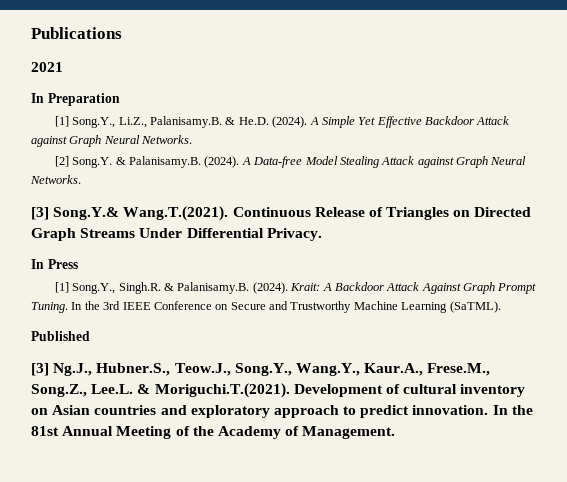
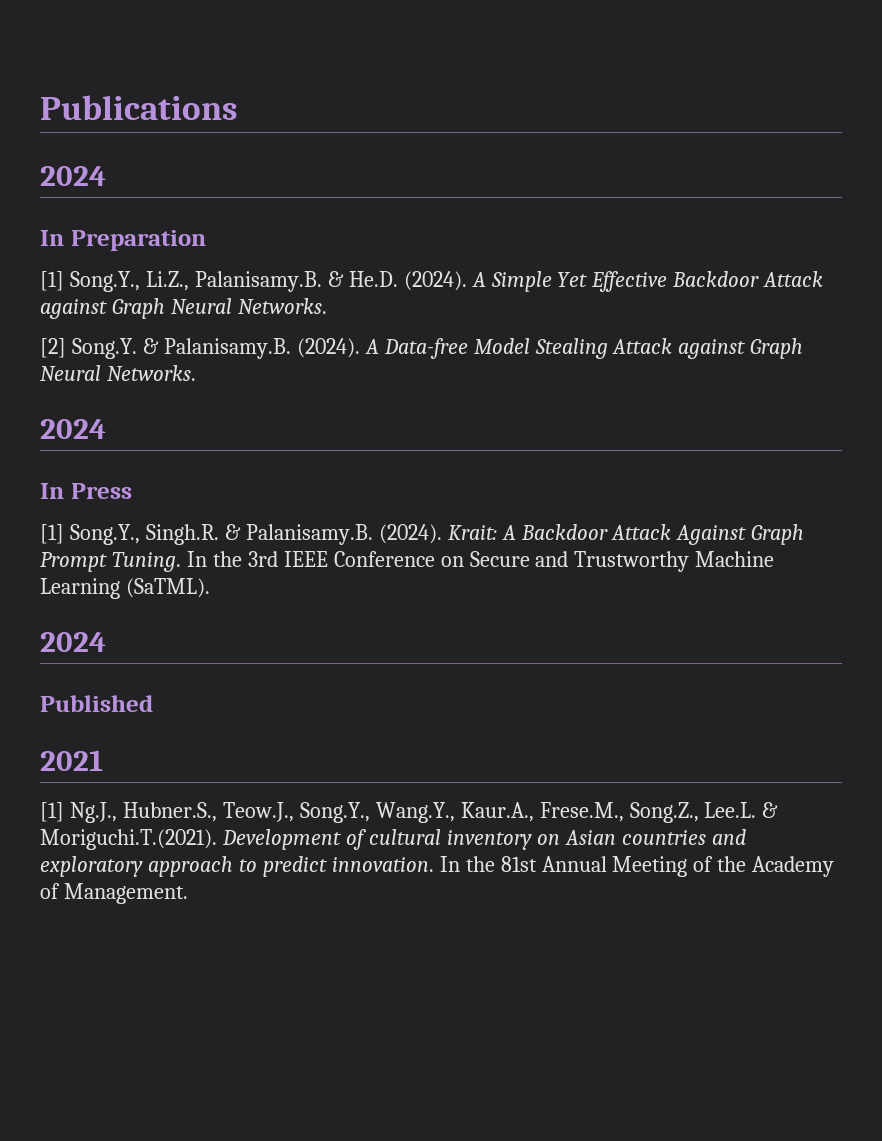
[31,62,63,72] 2021 -> [40,166,106,186] 2024
[31,206,532,221] [31,228,322,241] [3] Song.Y.& Wang.T.(2021). Continuous Release of Triangles on Directed Graph Streams Under Differential Privacy. -> [40,419,106,439] 2024
(501, 307) none -> [40,632,106,652] // 2024
[31,363,49,376] [3] -> [40,750,103,771] [40,802,64,822] 2021 // [1]

